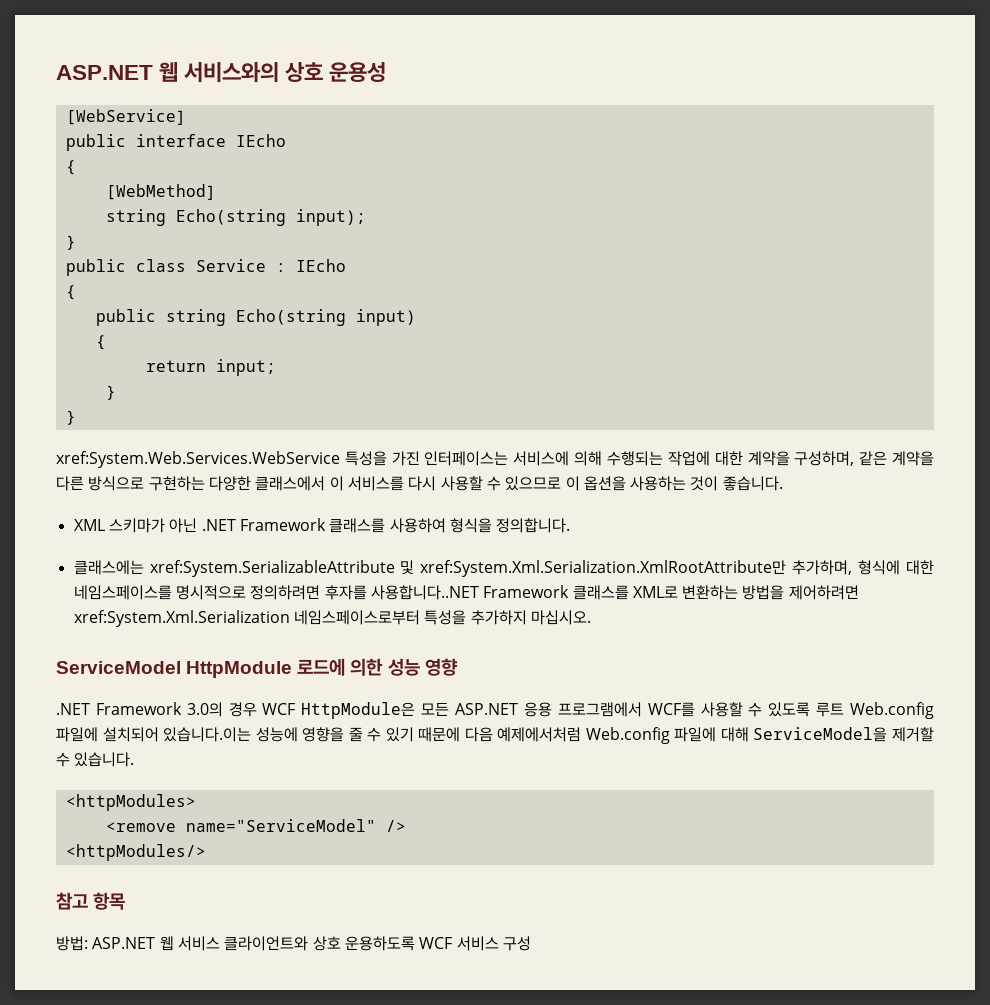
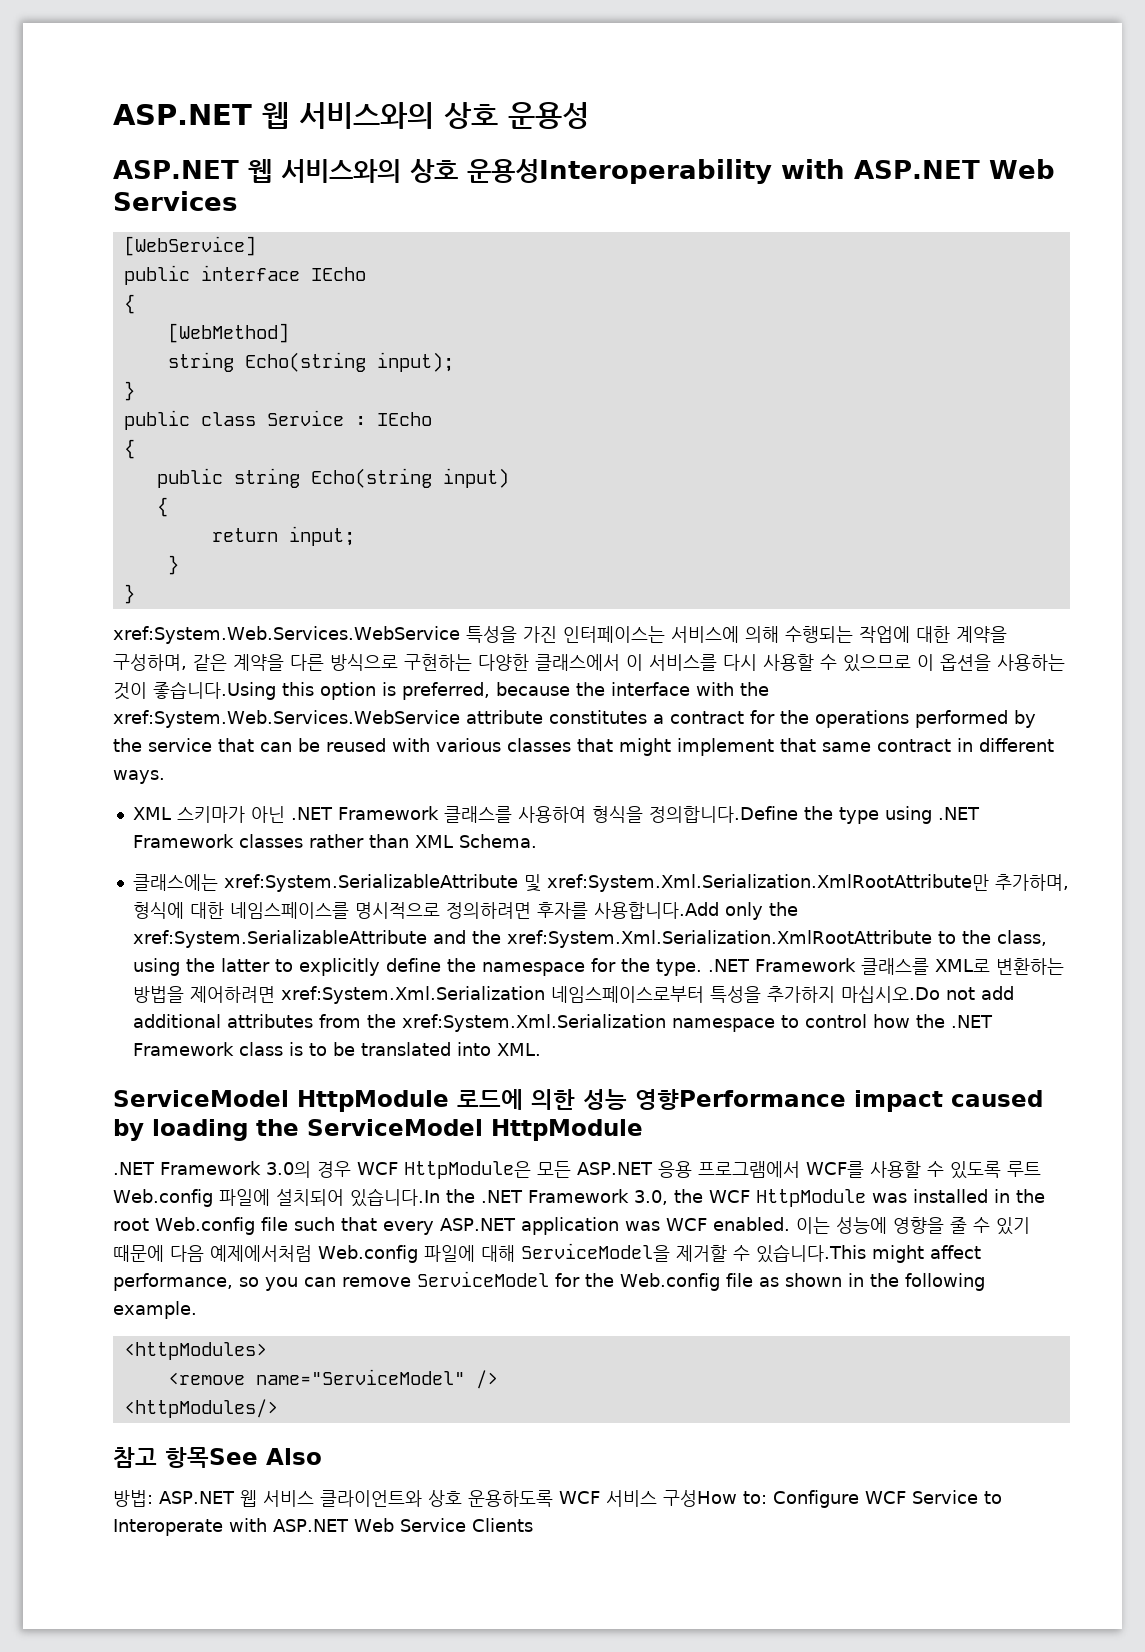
(387, 72) none -> [113,159,1055,184] [113,191,237,211] // ASP.NET 웹 서비스와의 상호 운용성Interoperability with ASP.NET Web Services
[722,476,783,491] 좋습니다. -> [153,681,769,700] [113,710,1036,728] [113,738,1054,756] [113,770,165,784] 좋습니다.Using this option is preferred, because the interface with the xref:System.Web.Services.WebService attribute constitutes a contract for the operations performed by the service that can be reused with various classes that might implement that same contract in different ways.
[496,518,571,533] 정의합니다. -> [648,806,980,824] [132,834,537,848] 정의합니다.Define the type using .NET Framework classes rather than XML Schema.
[370,585,479,600] 사용합니다..NET -> [593,902,798,920] [132,930,1047,948] [132,958,750,976] 사용합니다.Add only the xref:System.SerializableAttribute and the xref:System.Xml.Serialization.XmlRootAttribute to the class, using the latter to explicitly define the namespace for the type. .NET
[530,610,591,625] 마십시오. -> [840,986,1014,1003] [132,1014,993,1032] [132,1042,541,1056] 마십시오.Do not add additional attributes from the xref:System.Xml.Serialization namespace to control how the .NET Framework class is to be translated into XML.
[424,658,458,676] 영향 -> [635,1089,1043,1112] [113,1119,643,1141] 영향Performance impact caused by loading the ServiceModel HttpModule
[163,727,252,742] 있습니다.이는 -> [349,1188,1045,1207] [113,1217,830,1235] 있습니다.In the .NET Framework 3.0, the WCF HttpModule was installed in the root Web.config file such that every ASP.NET application was WCF enabled. 이는
[74,752,135,767] 있습니다. -> [755,1244,981,1263] [113,1271,985,1291] [113,1301,197,1319] 있습니다.This might affect performance, so you can remove ServiceModel for the Web.config file as shown in the following example.
[93,892,126,910] 항목 -> [165,1447,322,1468] 항목See Also
[502,936,531,951] 구성 -> [662,1490,1002,1508] [113,1518,533,1536] 구성How to: Configure WCF Service to Interoperate with ASP.NET Web Service Clients

